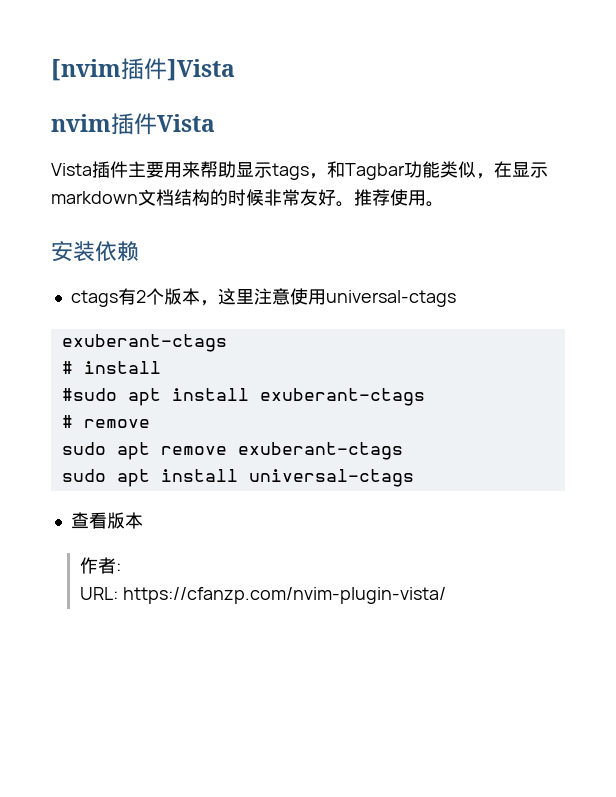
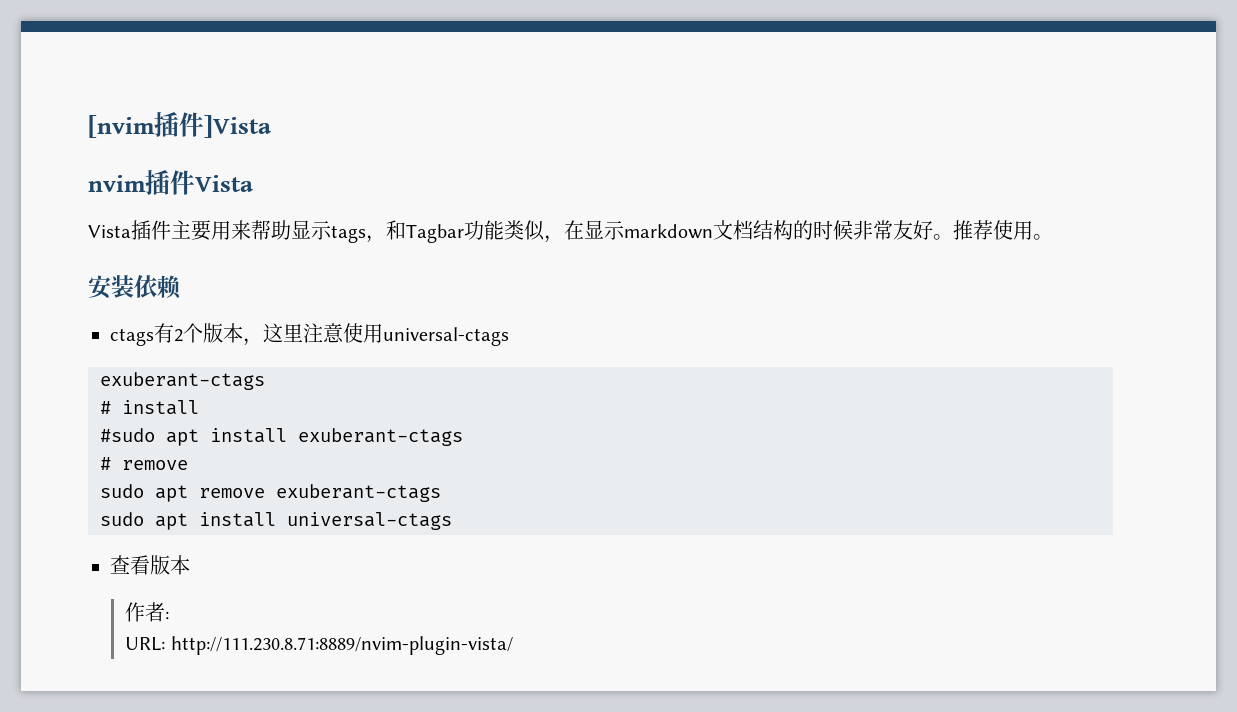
[122,587,446,604] https://cfanzp.com/nvim-plugin-vista/ -> [170,636,513,655] http://111.230.8.71:8889/nvim-plugin-vista/

